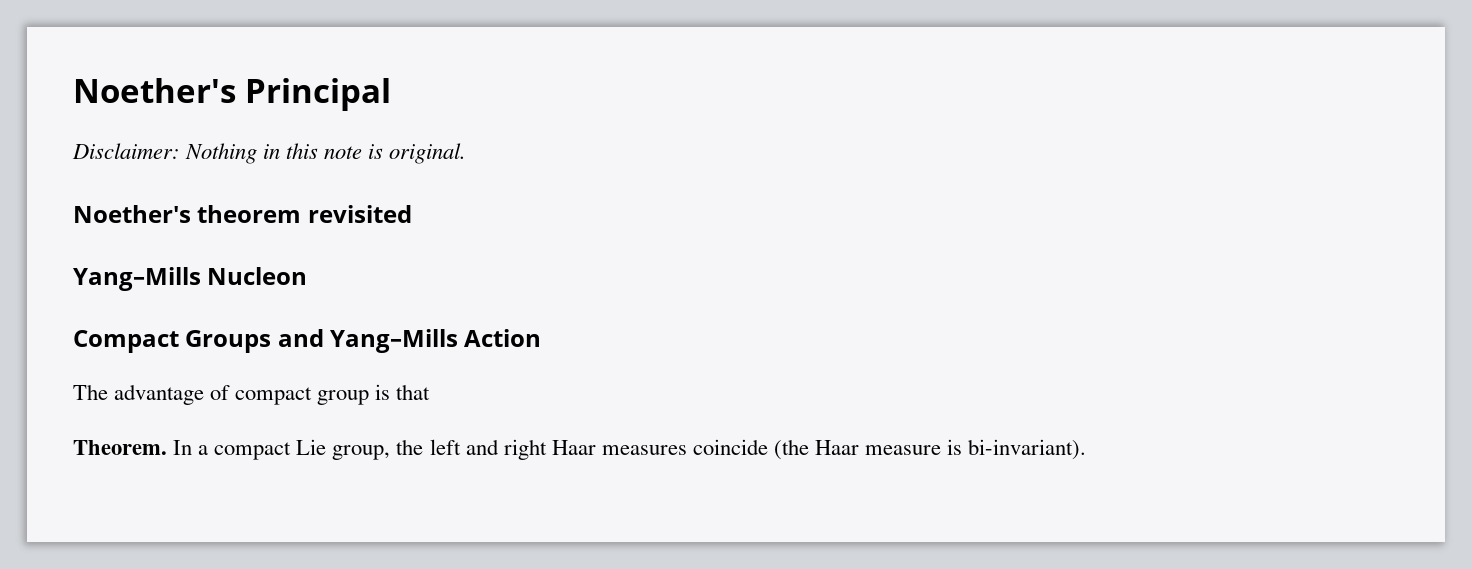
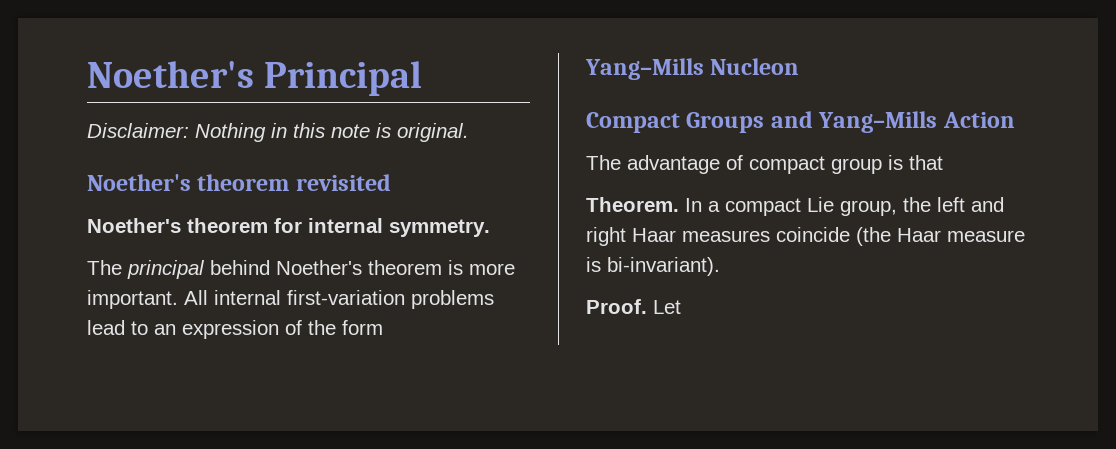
(412, 214) none -> [87,218,490,237] [87,260,515,279] [87,290,494,309] [87,320,383,339] // Noether's theorem for internal symmetry. // The principal behind Noether's theorem is more important. All internal first-variation problems lead to an expression of the form
(1087, 449) none -> [586,299,681,314] // Proof. Let

